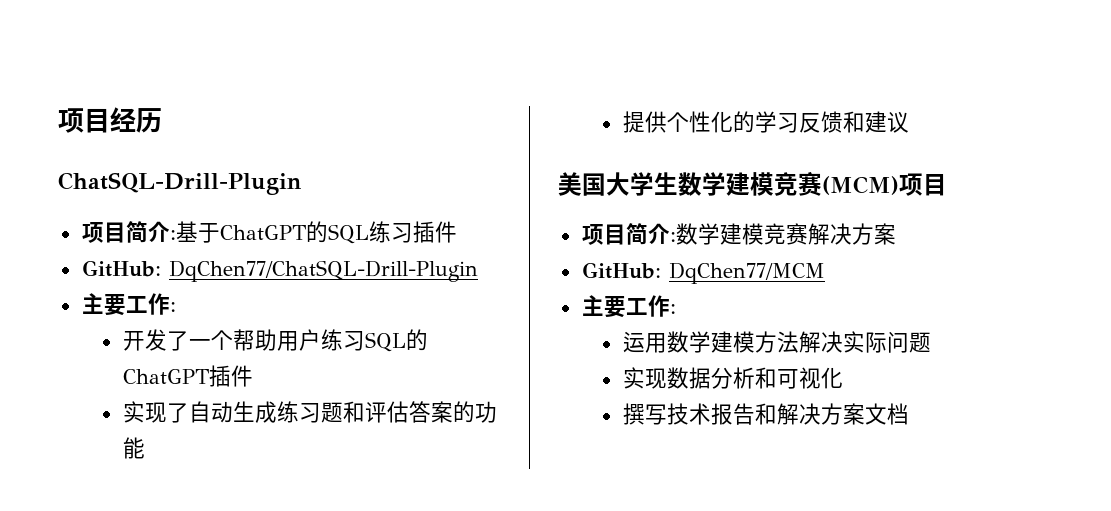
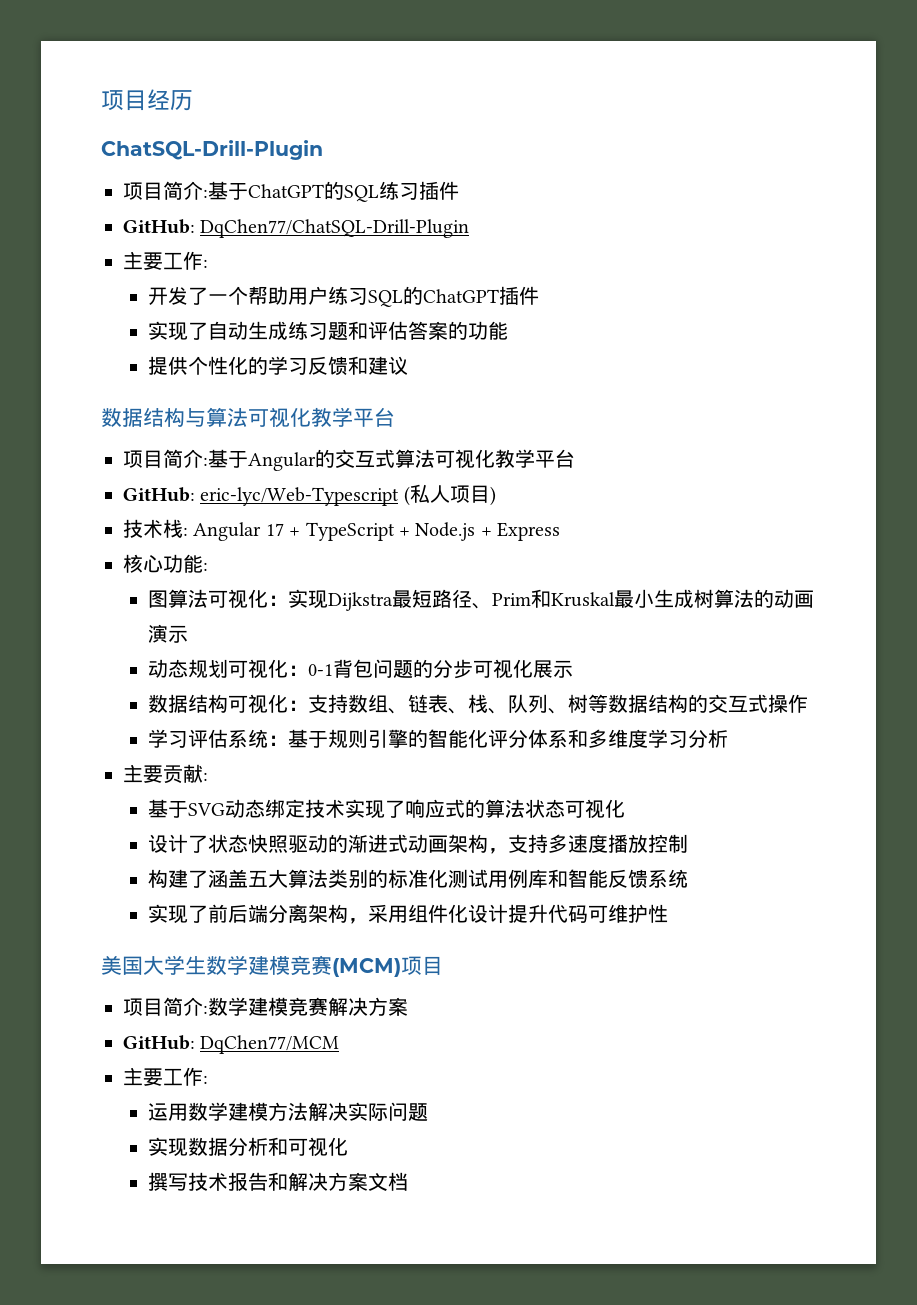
(909, 122) none -> [101,407,395,428] [123,449,575,471] [123,484,496,506] [123,519,561,541] [123,554,208,573] [147,589,814,611] [147,624,188,643] [147,659,573,679] [147,694,808,714] [147,729,728,748] [123,764,208,784] [147,799,625,819] [147,834,688,854] [147,869,688,889] [147,904,668,924] // 数据结构与算法可视化教学平台 // 项目简介:基于Angular的交互式算法可视化教学平台 // GitHub: eric-lyc/Web-Typescript (私人项目) // 技术栈: Angular 17 + TypeScript + Node.js + Express // 核心功能: // 图算法可视化：实现Dijkstra最短路径、Prim和Kruskal最小生成树算法的动画演示 // 动态规划可视化：0-1背包问题的分步可视化展示 // 数据结构可视化：支持数组、链表、栈、队列、树等数据结构的交互式操作 // 学习评估系统：基于规则引擎的智能化评分体系和多维度学习分析 // 主要贡献: // 基于SVG动态绑定技术实现了响应式的算法状态可视化 // 设计了状态快照驱动的渐进式动画架构，支持多速度播放控制 // 构建了涵盖五大算法类别的标准化测试用例库和智能反馈系统 // 实现了前后端分离架构，采用组件化设计提升代码可维护性

